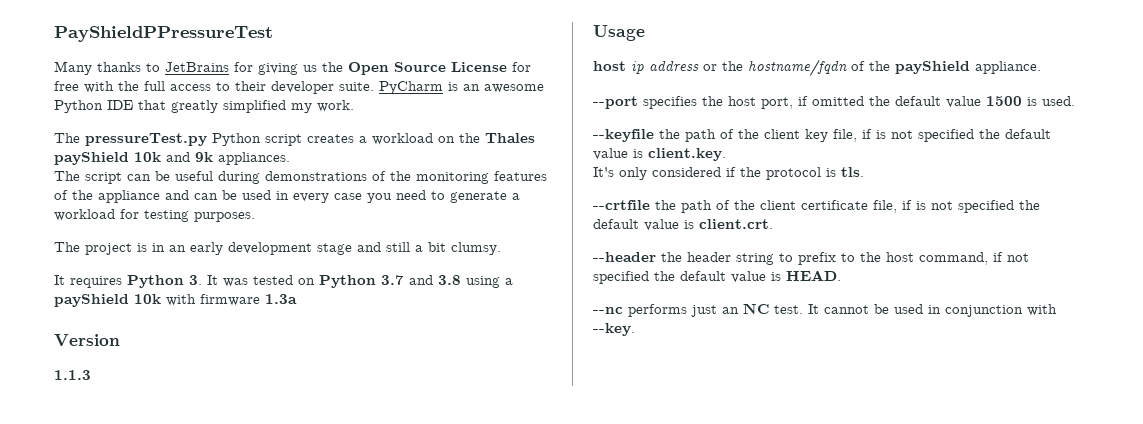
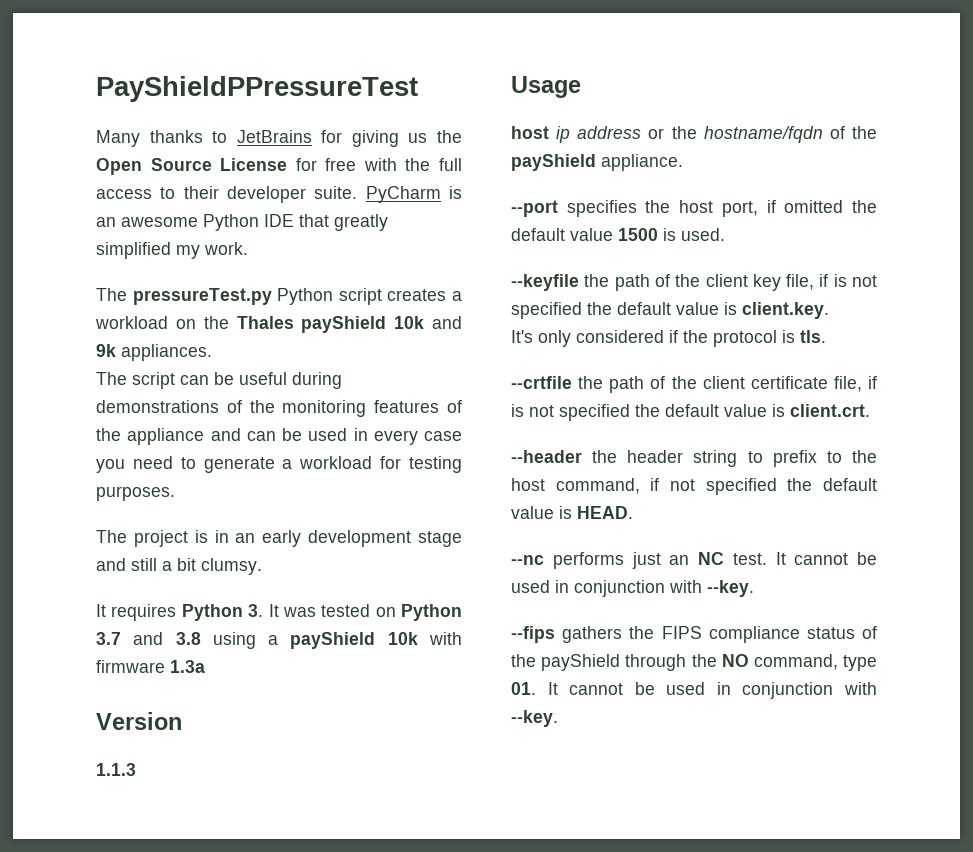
(635, 329) none -> [511,626,877,643] [511,654,877,671] [511,682,877,699] [511,710,558,727] // --fips gathers the FIPS compliance status of the payShield through the NO command, type 01. It cannot be used in conjunction with --key.

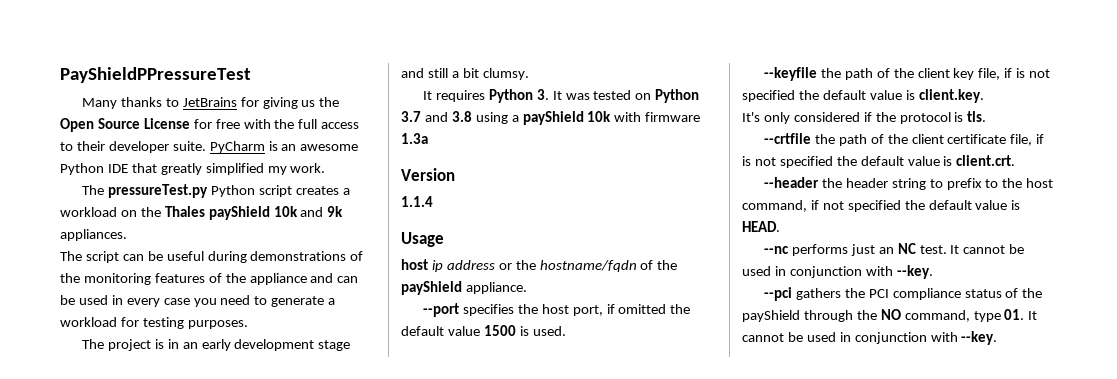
[96,763,136,776] 1.1.3 -> [401,196,433,207] 1.1.4
[511,626,555,643] --fips -> [763,287,792,301] --pci
[661,626,702,639] FIPS -> [868,289,889,298] PCI

